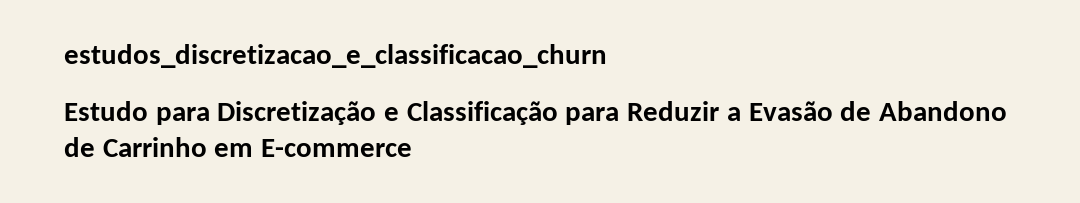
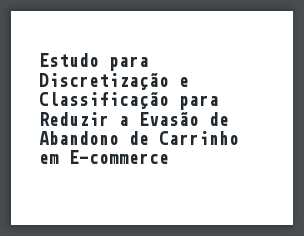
[64,44,607,68] estudos_discretizacao_e_classificacao_churn // -> (39, 60) none

